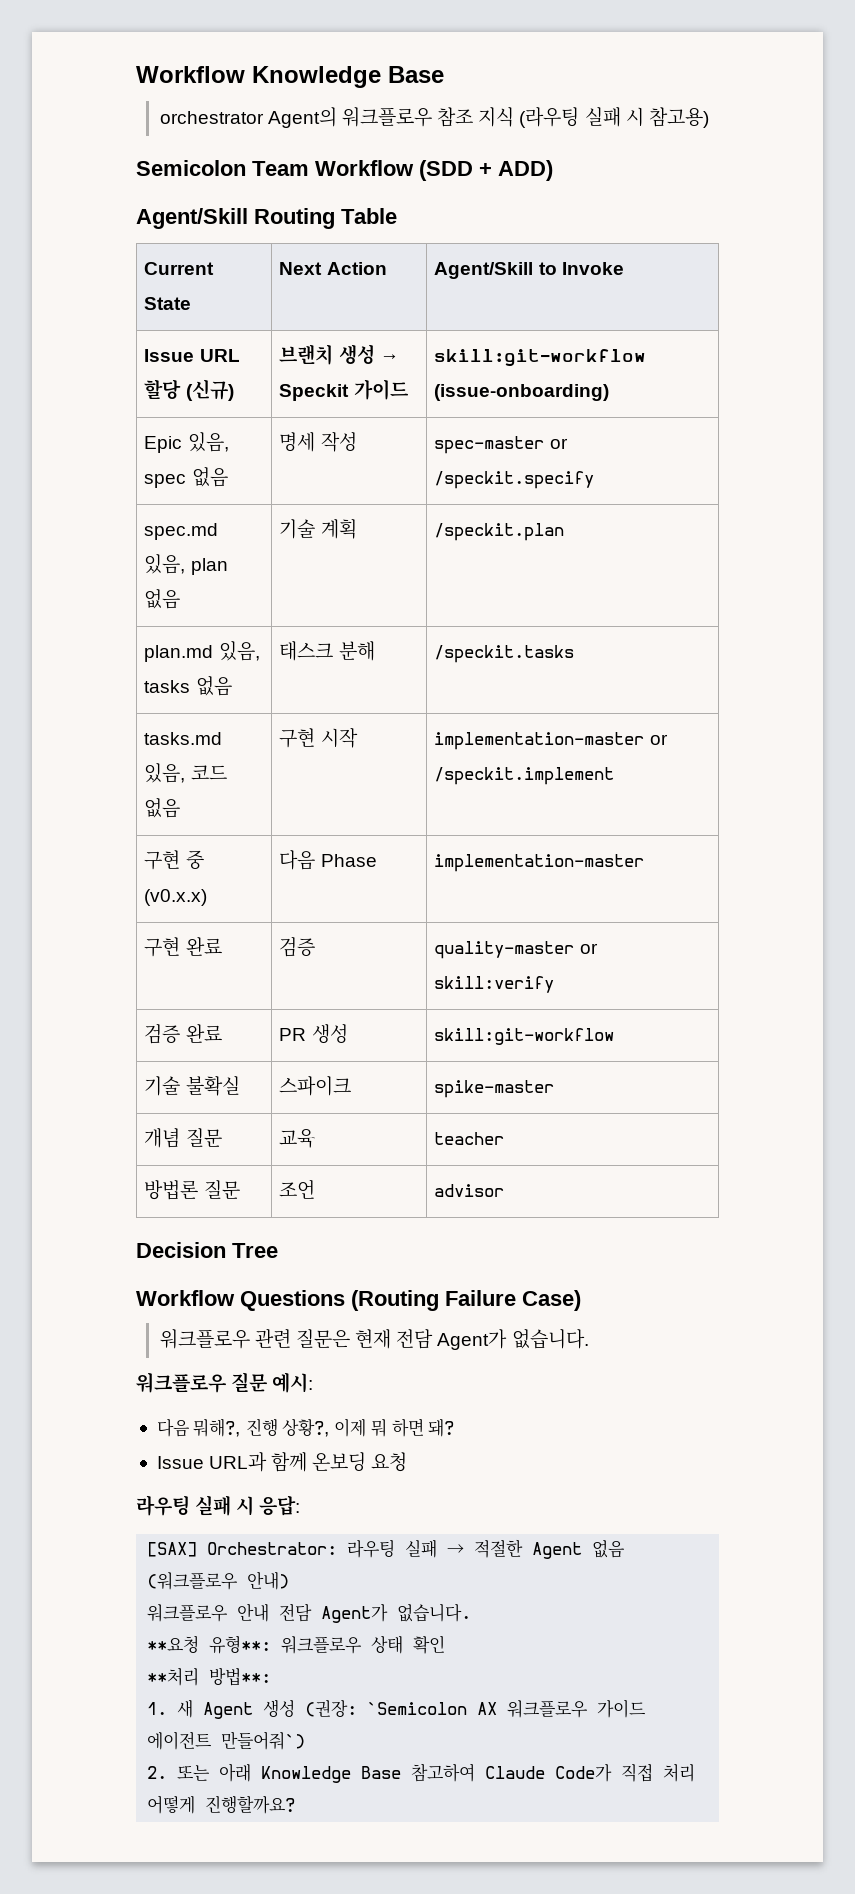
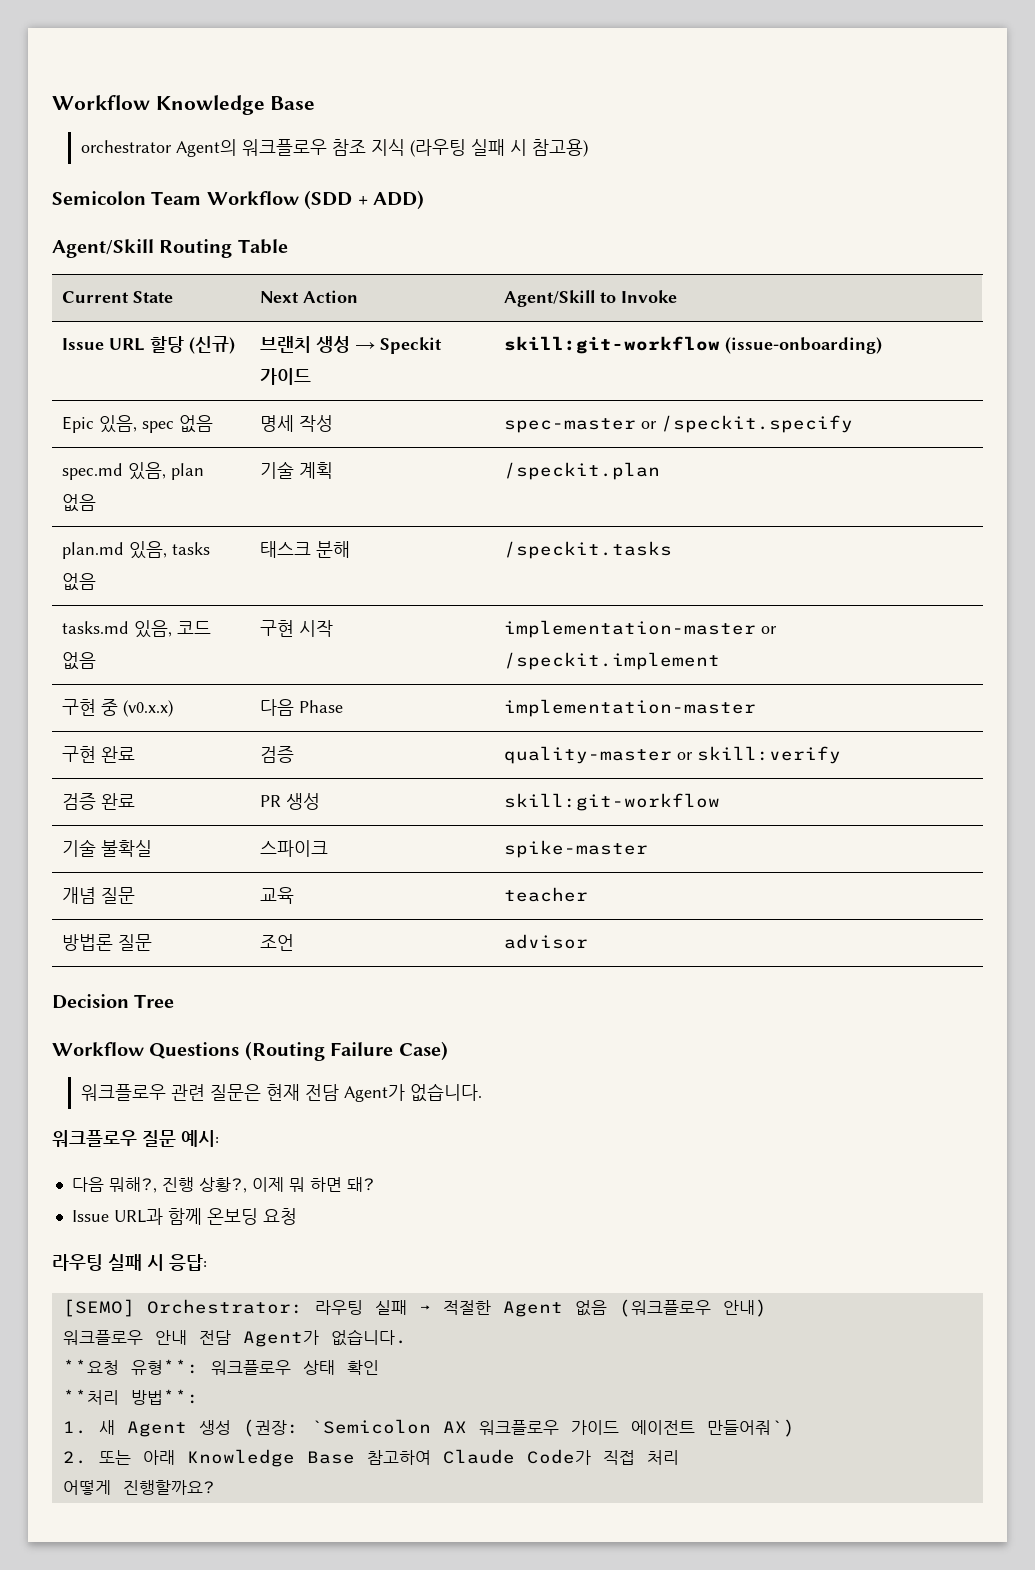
[147,1542,198,1557] [SAX] -> [62,1299,135,1317] [SEMO]

